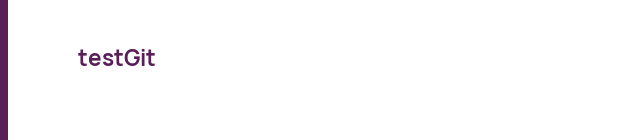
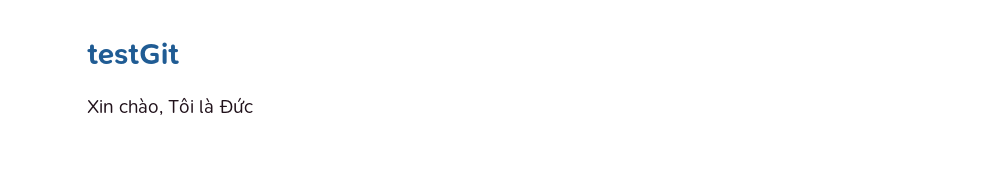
(156, 57) none -> [87,97,253,116] // Xin chào, Tôi là Đức

